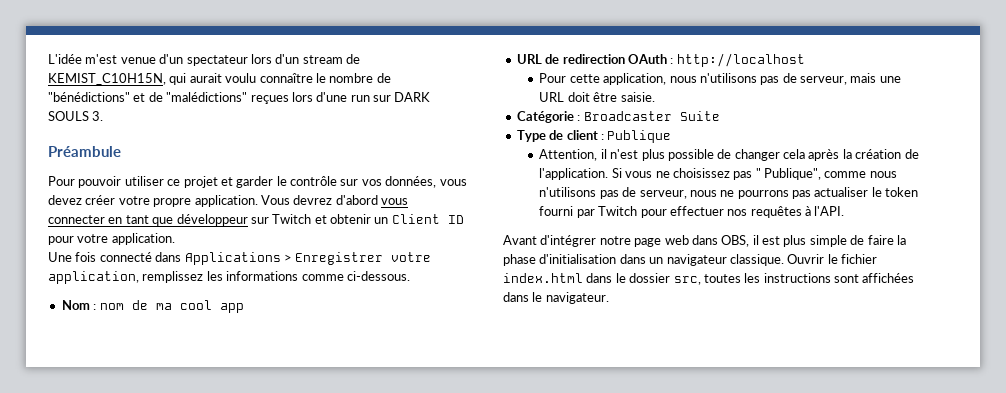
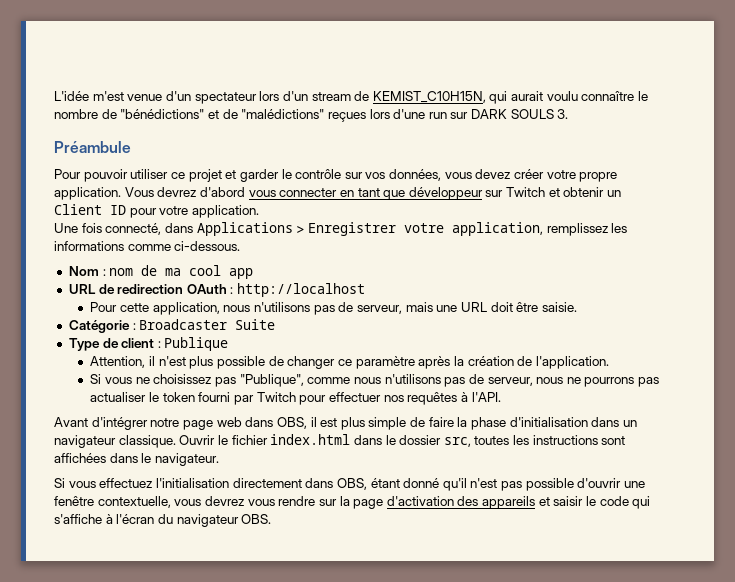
[99,252,152,262] connecté -> [105,223,162,235] connecté,
[783,149,806,159] cela -> [337,356,415,369] ce paramètre
(609, 174) none -> (609, 362) //
[755,168,822,180] " Publique", -> [239,374,304,387] "Publique",
(609, 298) none -> [54,478,646,491] [54,496,651,509] [54,514,272,527] // Si vous effectuez l'initialisation directement dans OBS, étant donné qu'il n'est pas possible d'ouvrir une fenêtre contextuelle, vous devrez vous rendre sur la page d'activation des appareils et saisir le code qui s'affiche à l'écran du navigateur OBS.

